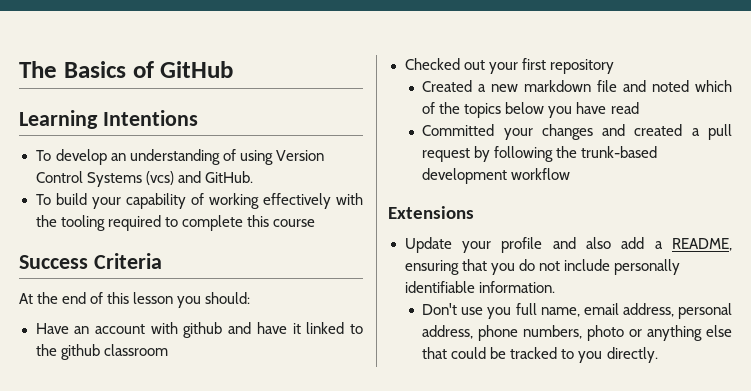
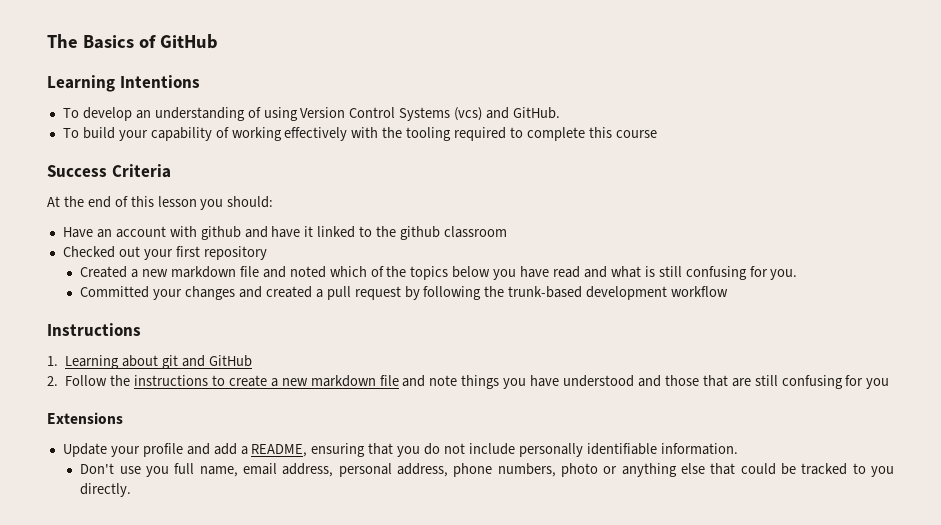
(639, 108) none -> [583,266,798,280] and what is still confusing for you.
(571, 174) none -> [47,323,141,336] [47,355,252,369] [47,375,890,389] // Instructions // 1. Learning about git and GitHub // 2. Follow the instructions to create a new markdown file and note things you have understood and those that are still confusing for you
[585,237,611,249] also -> (210, 449) none

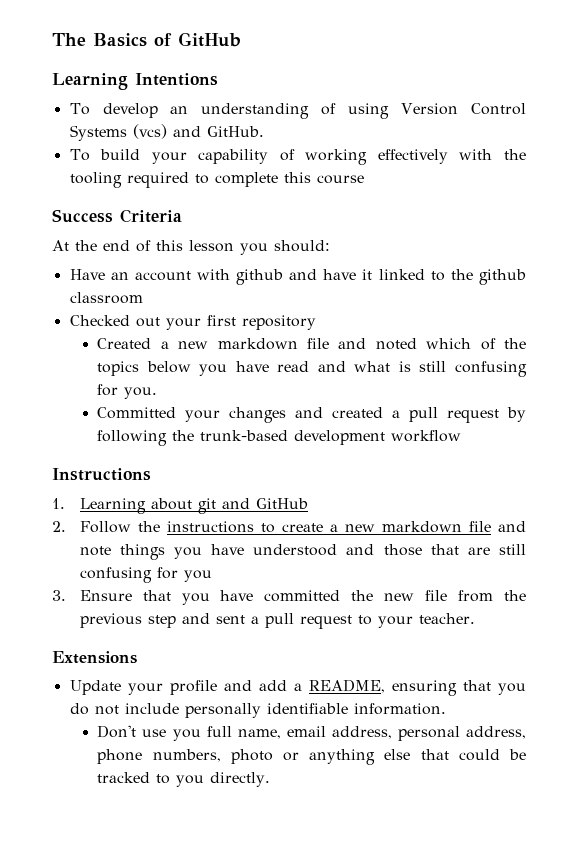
(890, 383) none -> [52,590,526,605] [79,613,475,629] // 3. Ensure that you have committed the new file from the previous step and sent a pull request to your teacher.

